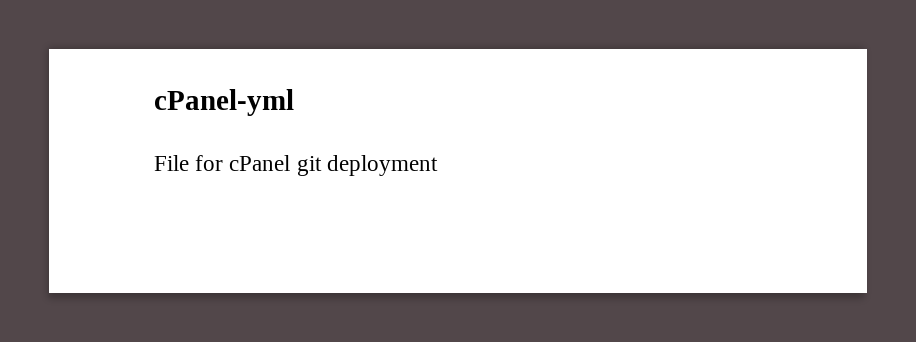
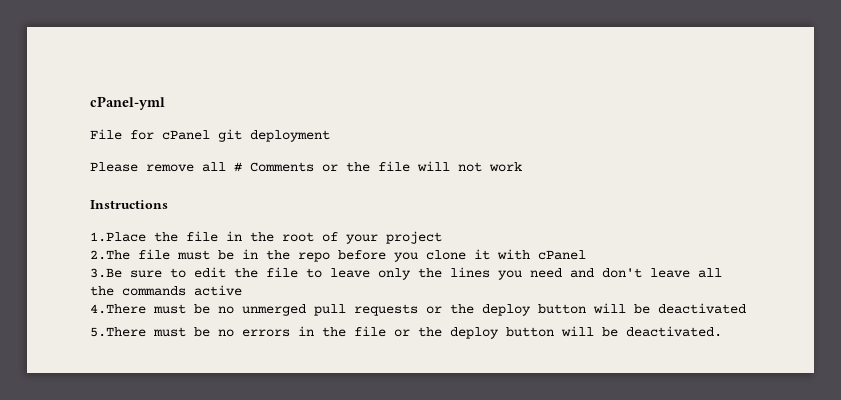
(438, 165) none -> [90,161,522,172] [90,200,168,209] [90,231,442,244] [90,249,586,262] [90,267,722,280] [90,285,242,296] [90,303,746,316] [90,326,722,339] // Please remove all # Comments or the file will not work // Instructions // 1.Place the file in the root of your project // 2.The file must be in the repo before you clone it with cPanel // 3.Be sure to edit the file to leave only the lines you need and don't leave all the commands active // 4.There must be no unmerged pull requests or the deploy button will be deactivated // 5.There must be no errors in the file or the deploy button will be deactivated.

